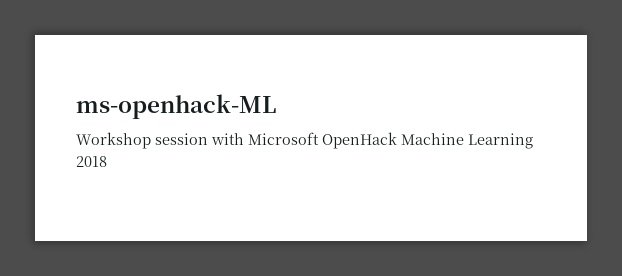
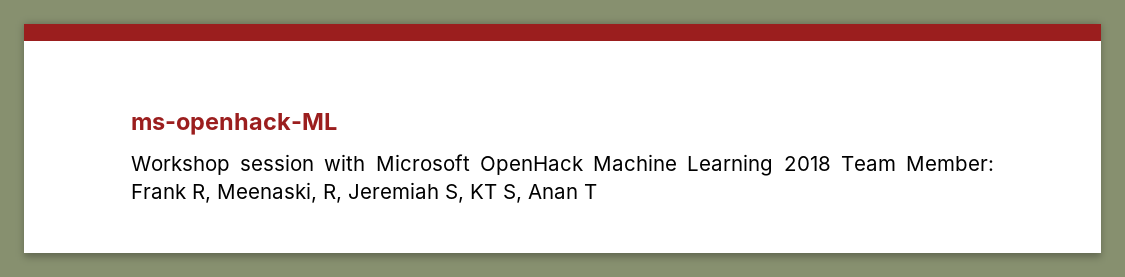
(107, 161) none -> [840,156,994,171] [131,182,597,203] Team Member: Frank R, Meenaski, R, Jeremiah S, KT S, Anan T

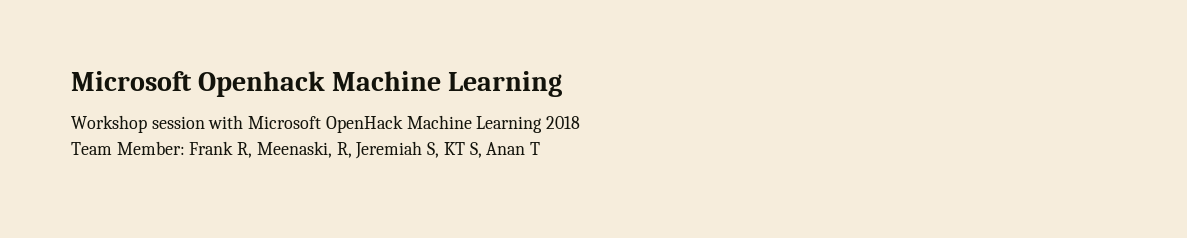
[131,113,337,135] ms-openhack-ML -> [71,71,563,97] Microsoft Openhack Machine Learning
(831, 163) none -> (581, 122) //

